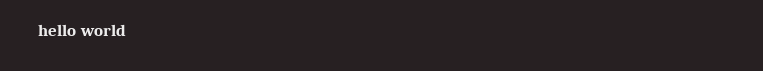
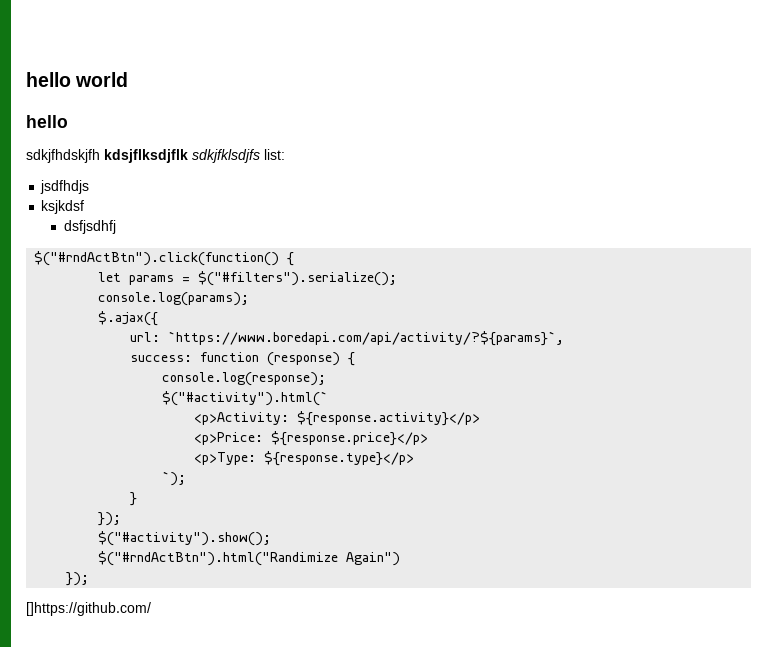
(126, 30) none -> [26,115,68,128] [26,149,285,163] [40,180,90,194] [41,200,85,214] [63,220,116,234] [34,251,295,266] [98,271,398,286] [98,292,250,306] [98,311,159,326] [130,331,565,346] [130,352,356,366] [162,372,327,386] [162,391,329,406] [194,411,481,426] [194,431,429,446] [194,451,415,466] [162,471,187,486] [130,492,138,506] [98,512,122,526] [98,531,272,546] [98,551,401,566] [66,572,90,586] [26,602,151,616] // hello // sdkjfhdskjfh kdsjflksdjflk sdkjfklsdjfs list: // jsdfhdjs // ksjkdsf // dsfjsdhfj // $("#rndActBtn").click(function() { // let params = $("#filters").serialize(); // console.log(params); // $.ajax({ // url: `https://www.boredapi.com/api/activity/?${params}`, // success: function (response) { // console.log(response); // $("#activity").html(` // <p>Activity: ${response.activity}</p> // <p>Price: ${response.price}</p> // <p>Type: ${response.type}</p> // `); // } // }); // $("#activity").show(); // $("#rndActBtn").html("Randimize Again") // }); // []https://github.com/

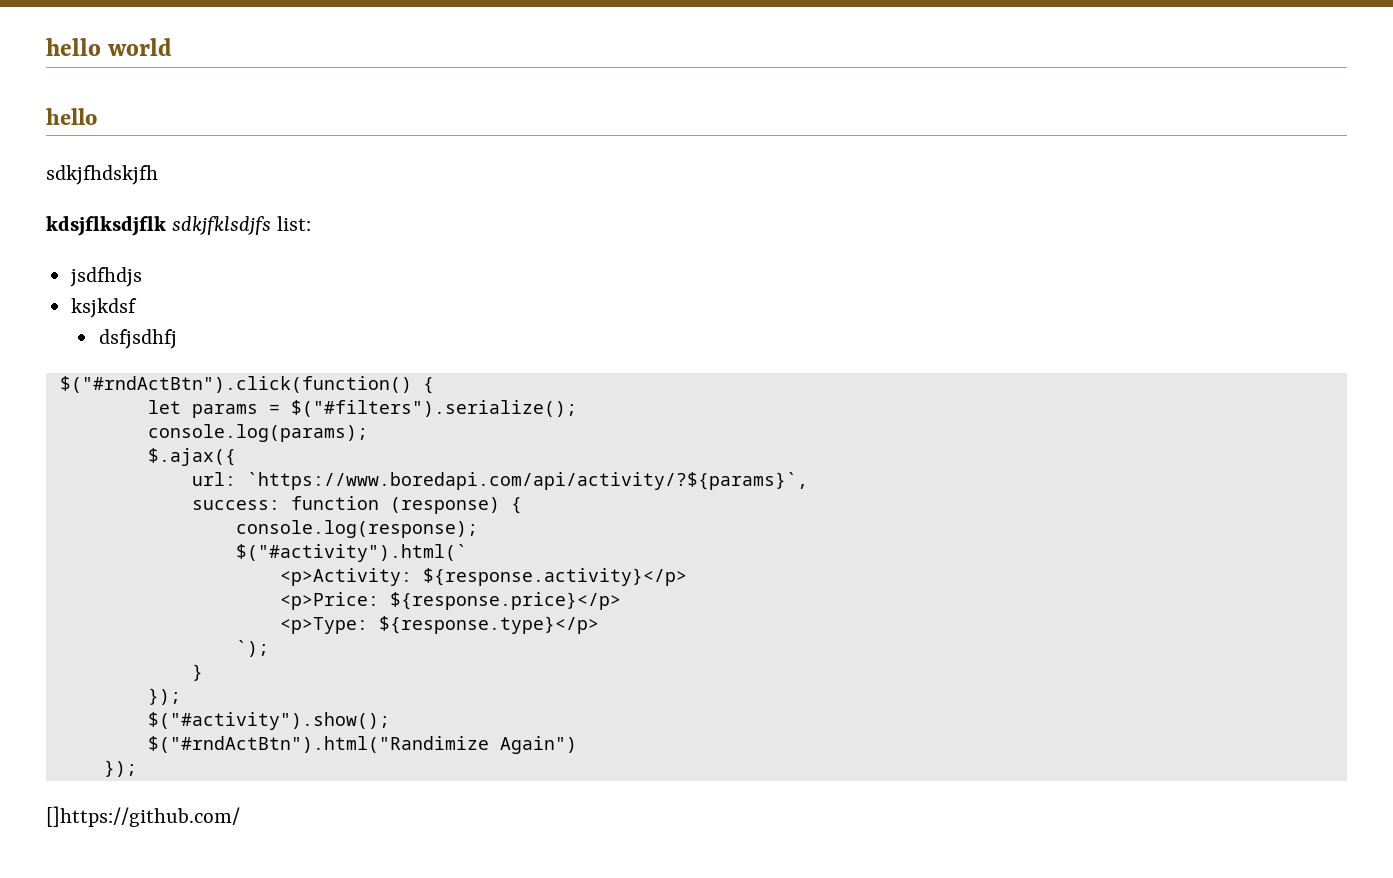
(100, 156) none -> (158, 175) //

